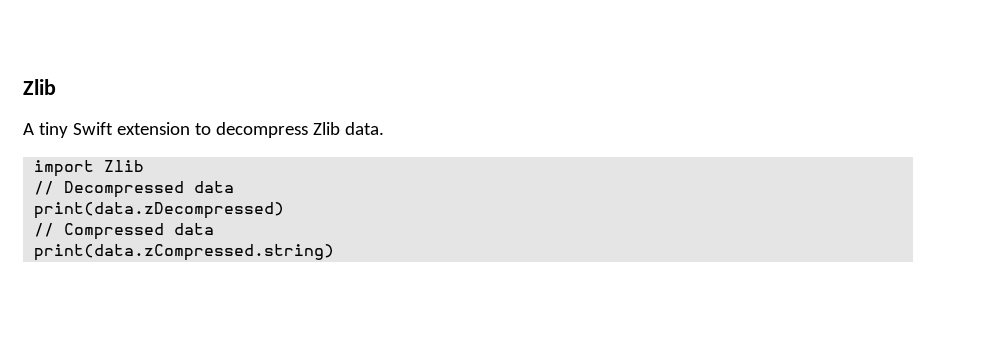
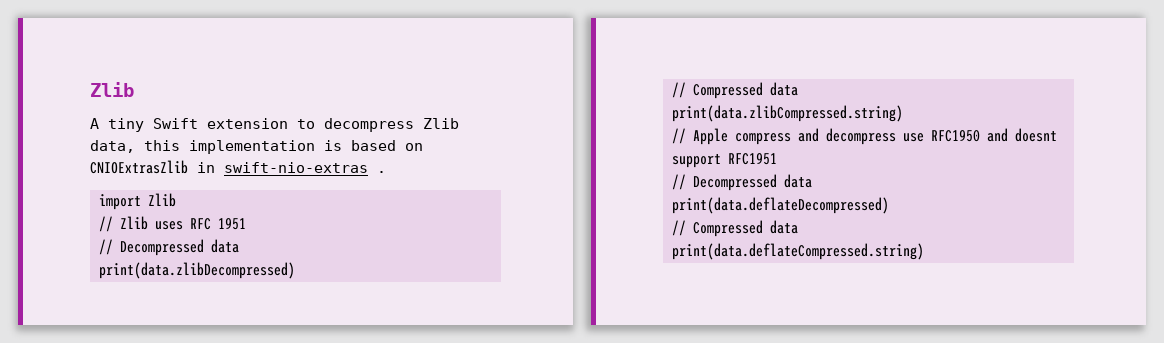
[344,122,384,135] [34,160,145,177] [34,181,235,198] [34,202,285,219] [34,223,215,240] [34,244,335,261] data. // import Zlib // // Decompressed data // print(data.zDecompressed) // // Compressed data // print(data.zCompressed.string) -> [90,140,423,154] [90,160,386,174] [99,193,176,210] [99,216,246,232] [99,239,239,256] [99,262,295,279] [672,82,798,99] [672,105,903,122] [672,128,1057,145] [672,153,777,168] [672,174,812,191] [672,197,889,214] [672,220,798,237] [672,243,924,260] data, this implementation is based on CNIOExtrasZlib in swift-nio-extras . // import Zlib // // Zlib uses RFC 1951 // // Decompressed data // print(data.zlibDecompressed) // // Compressed data // print(data.zlibCompressed.string) // // Apple compress and decompress use RFC1950 and doesnt support RFC1951 // // Decompressed data // print(data.deflateDecompressed) // // Compressed data // print(data.deflateCompressed.string)

